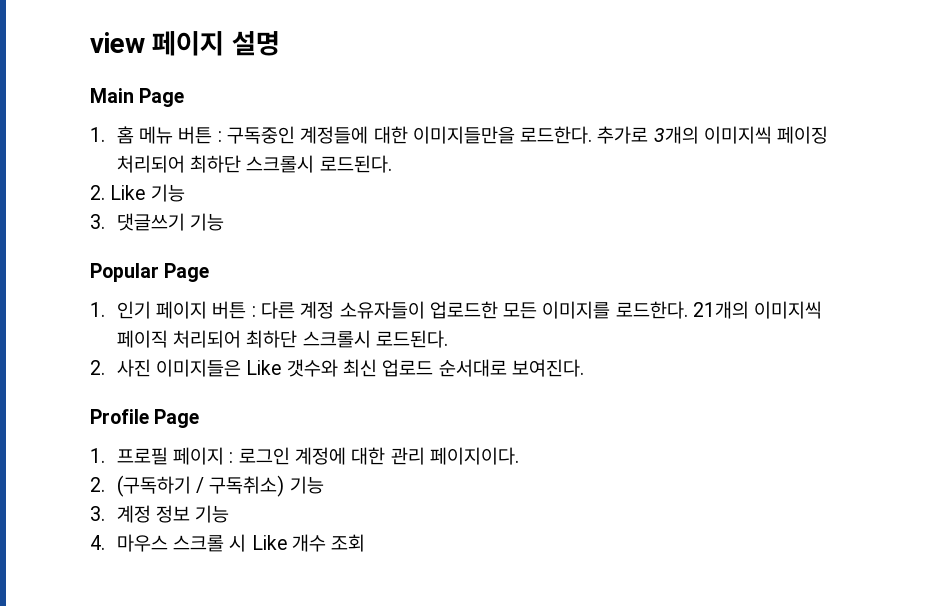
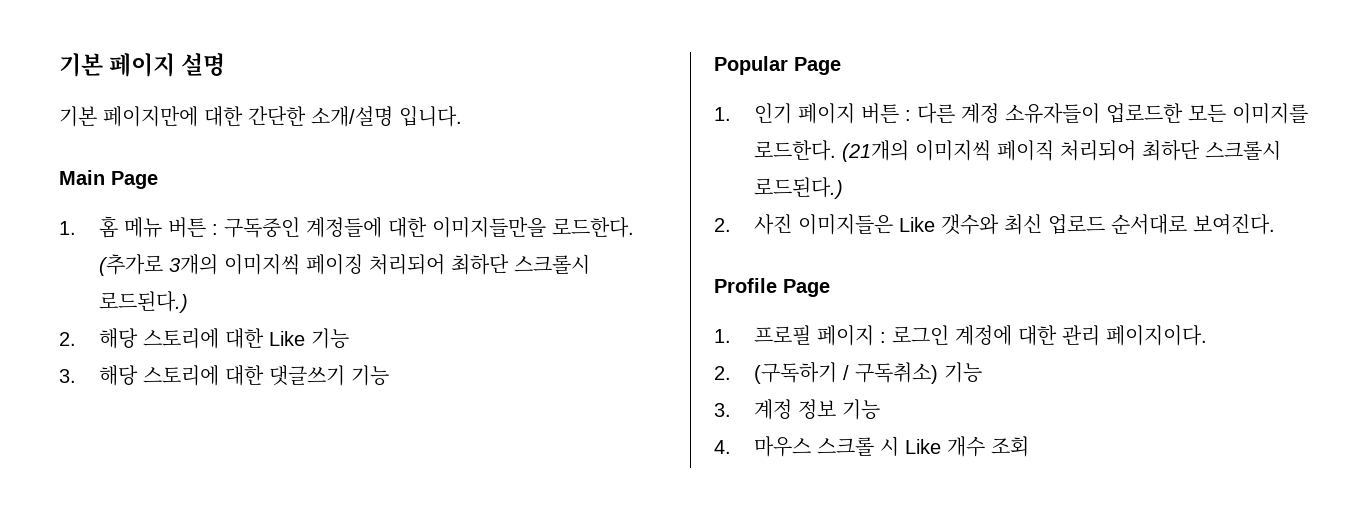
[90,32,145,53] view -> [59,53,103,77] 기본
(280, 43) none -> [59,106,462,127] // 기본 페이지만에 대한 간단한 소개/설명 입니다.
[597,126,649,144] 추가로 -> [98,254,163,276] (추가로
[319,155,392,173] [90,185,105,200] 로드된다. // 2. -> [98,291,188,313] [59,328,264,349] 로드된다.) // 2. 해당 스토리에 대한
(105, 221) none -> [98,365,264,386] 해당 스토리에 대한
[692,301,749,319] 21개의 -> [841,140,909,162] (21개의
[376,330,449,348] 로드된다. -> [753,177,843,199] 로드된다.)

